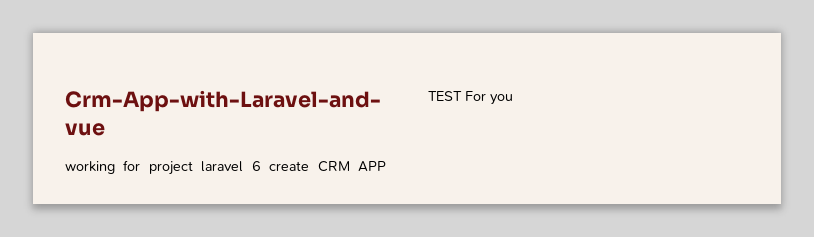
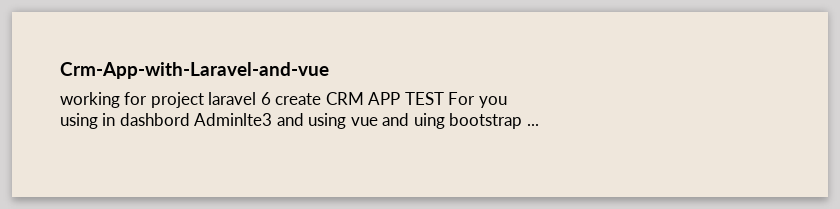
(513, 99) none -> [60,113,539,129] // using in dashbord Adminlte3 and using vue and uing bootstrap ...

